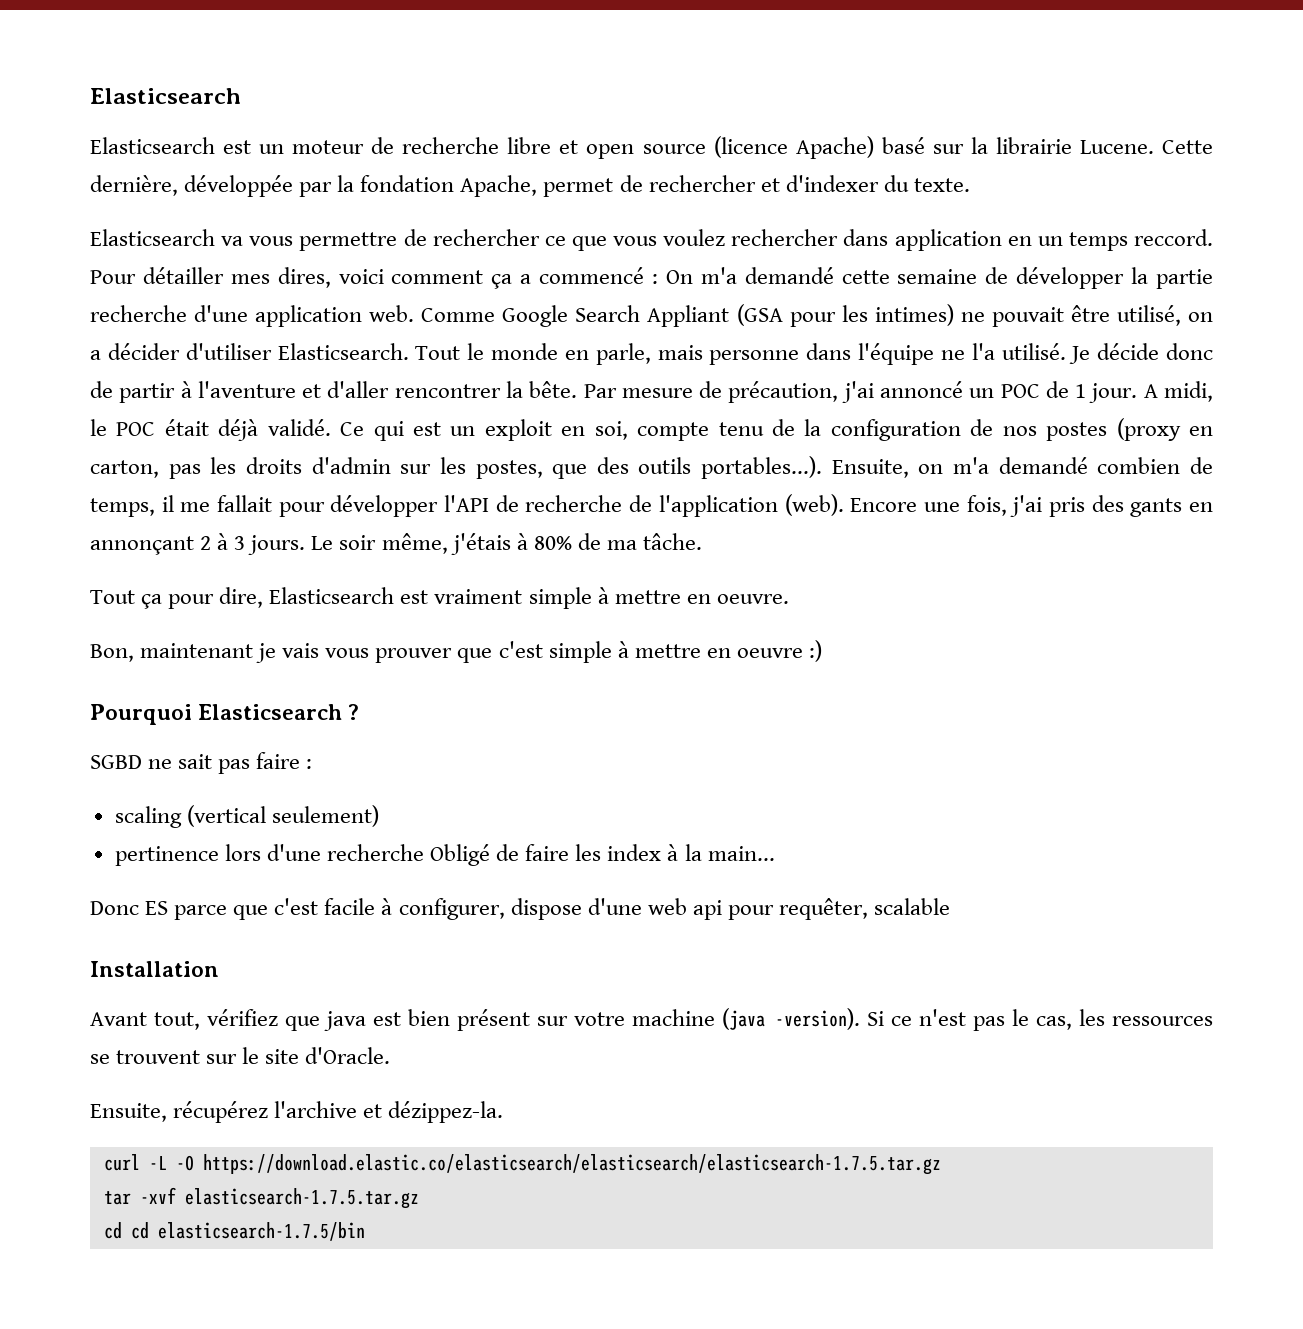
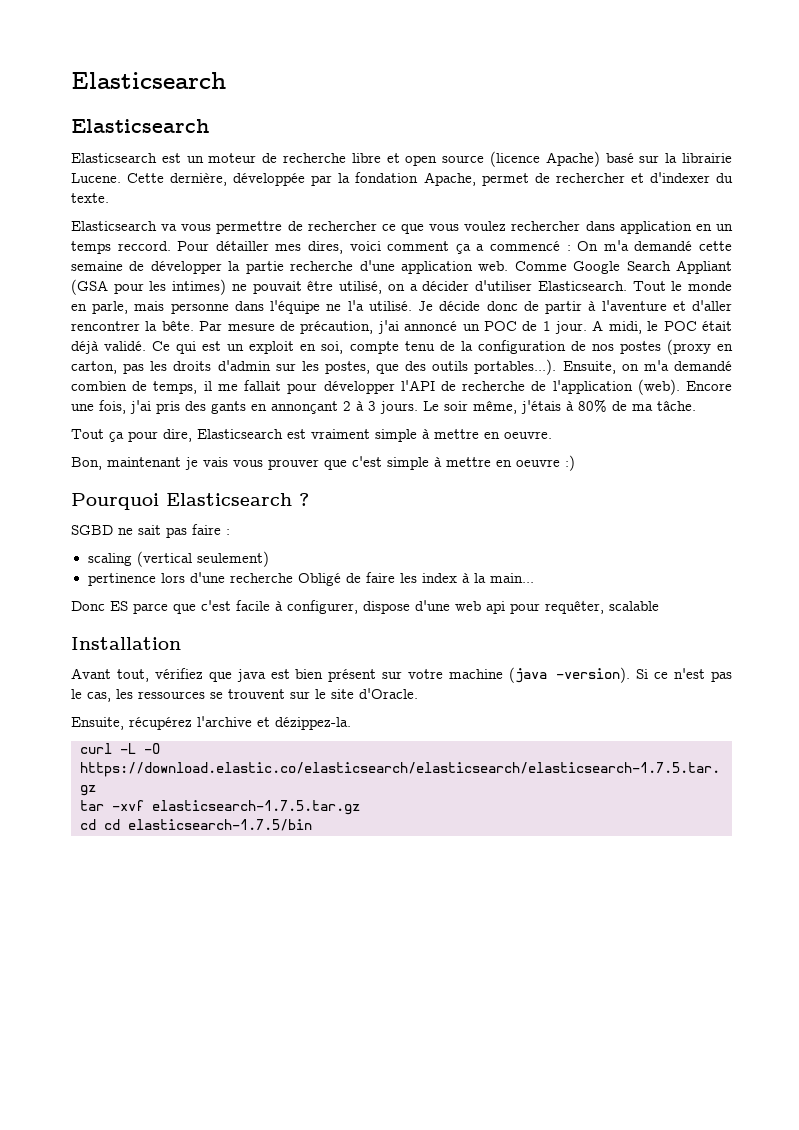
[90,88,241,104] [90,137,215,154] Elasticsearch // Elasticsearch -> [71,72,226,89] [71,119,210,133] [71,153,157,163] Elasticsearch // Elasticsearch // Elasticsearch

